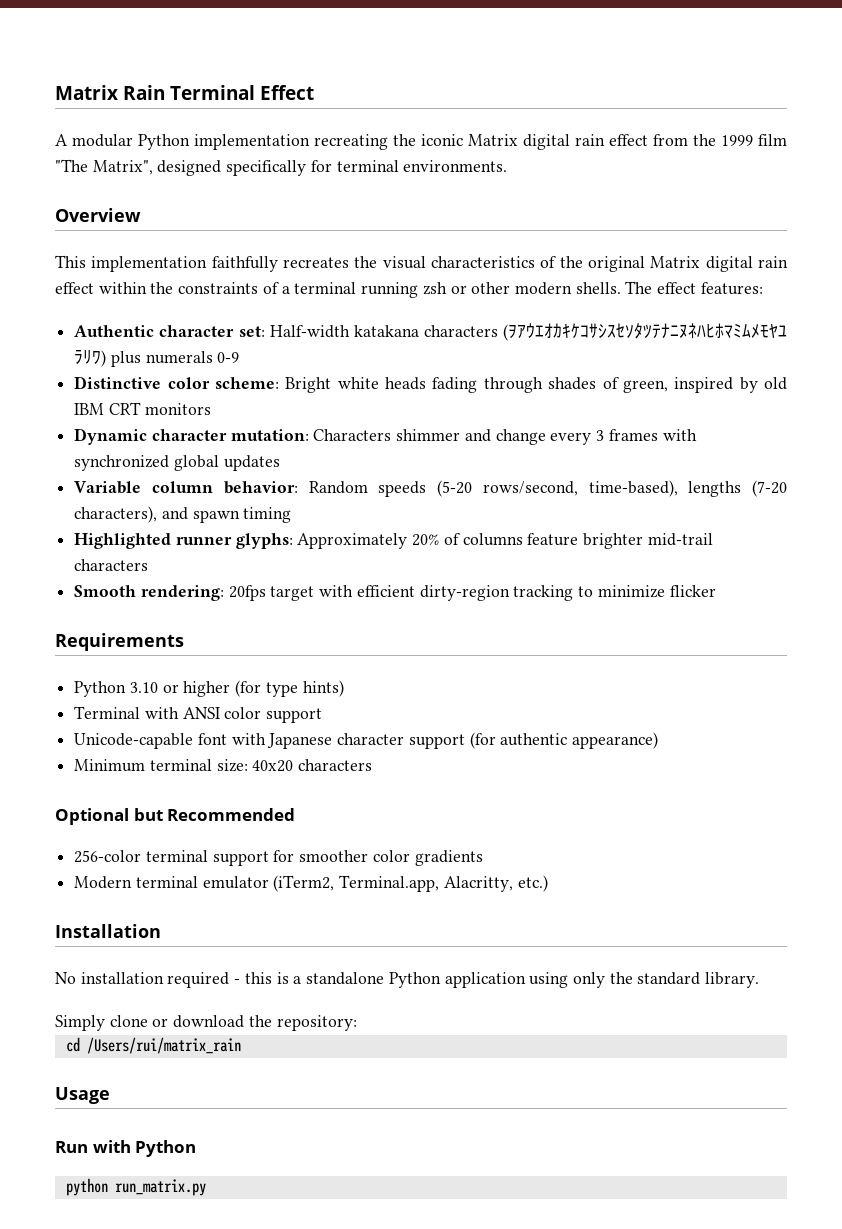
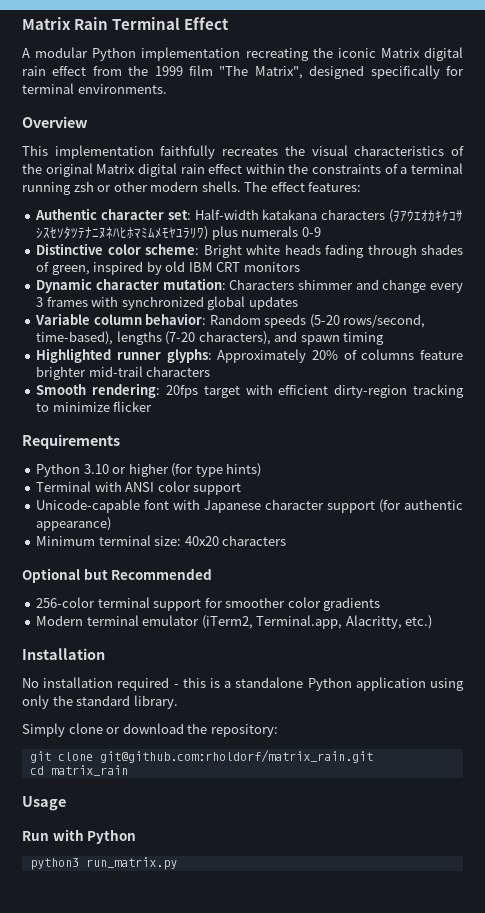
(357, 1023) none -> [29,750,373,763] // git clone git@github.com:rholdorf/matrix_rain.git
[86,1037,241,1054] /Users/rui/matrix_rain -> [50,765,128,776] matrix_rain
[65,1178,108,1196] python -> [29,858,79,870] python3

